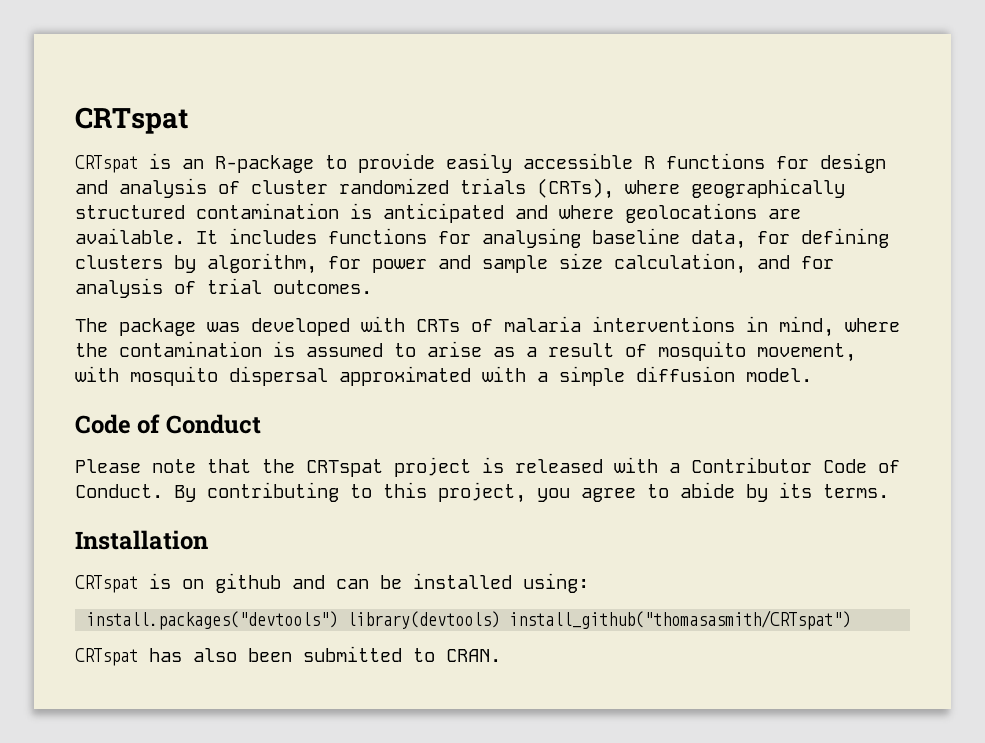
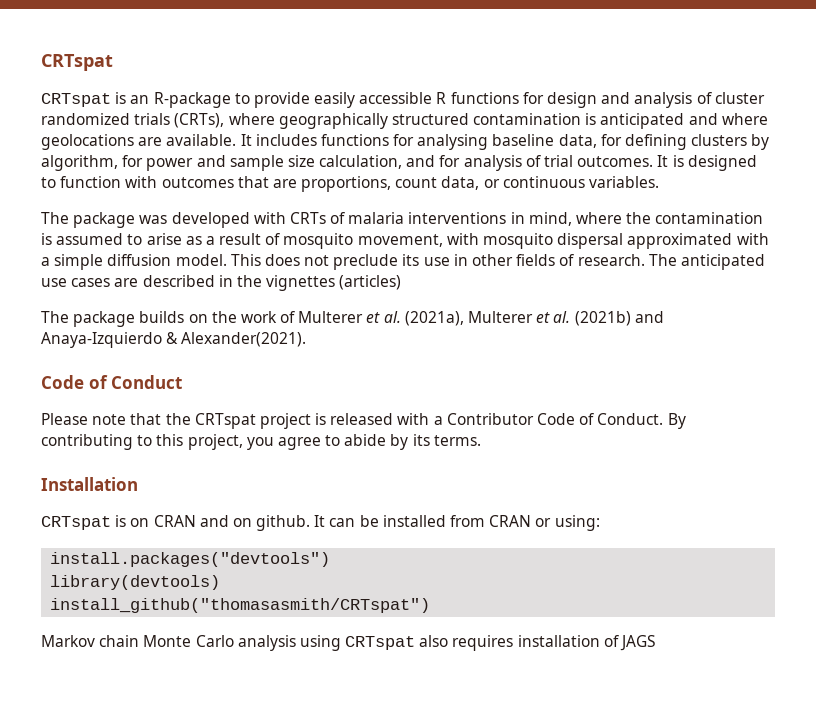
(372, 287) none -> [657,155,757,171] [41,176,660,192] It is designed to function with outcomes that are proportions, count data, or continuous variables.
(812, 375) none -> [230,254,765,270] [41,275,402,291] [41,311,664,327] [41,332,307,348] This does not preclude its use in other fields of research. The anticipated use cases are described in the vignettes (articles) // The package builds on the work of Multerer et al. (2021a), Multerer et al. (2021b) and Anaya-Izquierdo & Alexander(2021).
[215,573,512,593] github and can be installed -> [153,515,552,531] CRAN and on github. It can be installed from CRAN or
(339, 620) none -> (331, 559) //
(501, 620) none -> (221, 582) //
[75,646,501,666] CRTspat has also been submitted to CRAN. -> [41,635,657,651] Markov chain Monte Carlo analysis using CRTspat also requires installation of JAGS

